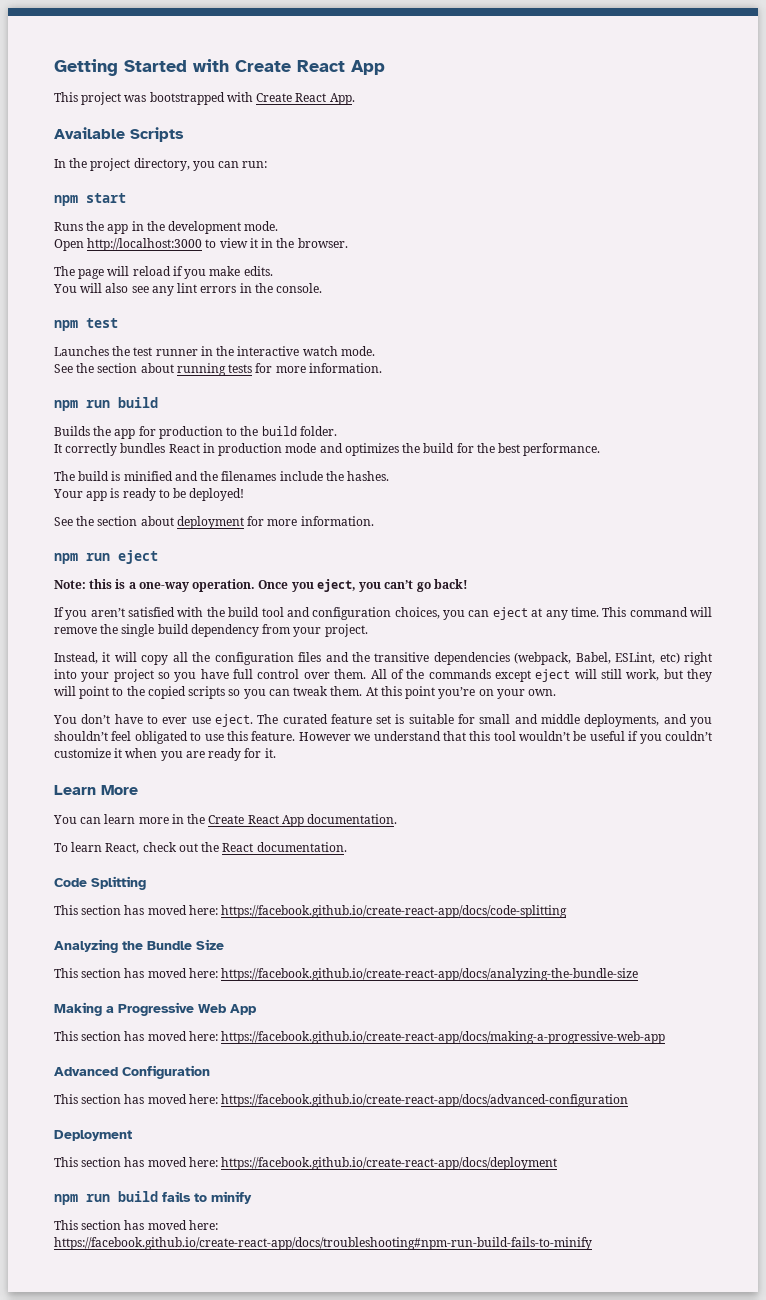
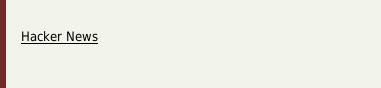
[54,59,385,76] [54,92,355,105] [54,127,184,142] [54,158,268,171] [54,193,126,206] [54,221,279,234] [54,238,348,251] [54,266,273,279] [53,283,323,296] [54,318,118,331] [54,346,375,356] [54,363,382,376] [54,397,158,411] [54,426,337,439] [54,443,601,456] [54,471,390,481] [53,488,245,501] [54,516,374,529] [54,550,158,564] [54,579,468,592] [54,607,712,620] [54,624,368,637] [54,652,712,665] [54,669,713,682] [54,686,557,699] [53,714,712,727] [54,731,713,744] [54,748,276,761] [54,785,138,795] [53,814,398,827] [54,842,347,854] [54,876,146,890] [54,905,568,918] [54,939,224,953] [54,968,639,981] [54,1002,257,1016] [54,1031,666,1044] [54,1065,210,1079] [54,1094,629,1107] [54,1130,132,1141] [54,1157,558,1170] [54,1191,252,1205] [54,1220,218,1230] [54,1237,592,1250] Getting Started with Create React App // This project was bootstrapped with Create React App. // Available Scripts // In the project directory, you can run: // npm start // Runs the app in the development mode. // Open http://localhost:3000 to view it in the browser. // The page will reload if you make edits. // You will also see any lint errors in the console. // npm test // Launches the test runner in the interactive watch mode. // See the section about running tests for more information. // npm run build // Builds the app for production to the build folder. // It correctly bundles React in production mode and optimizes the build for the best performance. // The build is minified and the filenames include the hashes. // Your app is ready to be deployed! // See the section about deployment for more information. // npm run eject // Note: this is a one-way operation. Once you eject, you can’t go back! // If you aren’t satisfied with the build tool and configuration choices, you can eject at any time. This command will remove the single build dependency from your project. // Instead, it will copy all the configuration files and the transitive dependencies (webpack, Babel, ESLint, etc) right into your project so you have full control over them. All of the commands except eject will still work, but they will point to the copied scripts so you can tweak them. At this point you’re on your own. // You don’t have to ever use eject. The curated feature set is suitable for small and middle deployments, and you shouldn’t feel obligated to use this feature. However we understand that this tool wouldn’t be useful if you couldn’t customize it when you are ready for it. // Learn More // You can learn more in the Create React App documentation. // To learn React, check out the React documentation. // Code Splitting // This section has moved here: https://facebook.github.io/create-react-app/docs/code-splitting // Analyzing the Bundle Size // This section has moved here: https://facebook.github.io/create-react-app/docs/analyzing-the-bundle-size // Making a Progressive Web App // This section has moved here: https://facebook.github.io/create-react-app/docs/making-a-progressive-web-app // Advanced Configuration // This section has moved here: https://facebook.github.io/create-react-app/docs/advanced-configuration // Deployment // This section has moved here: https://facebook.github.io/create-react-app/docs/deployment // npm run build fails to minify // This section has moved here: https://facebook.github.io/create-react-app/docs/troubleshooting#npm-run-build-fails-to-minify -> [21,31,98,42] Hacker News

